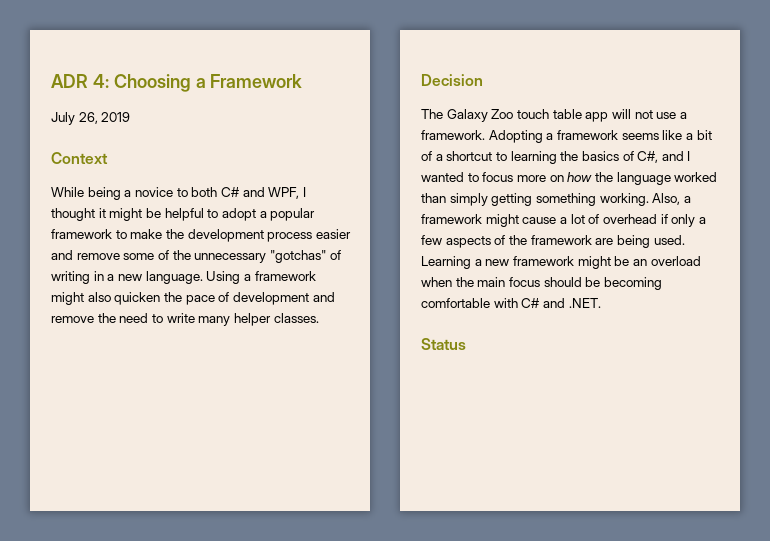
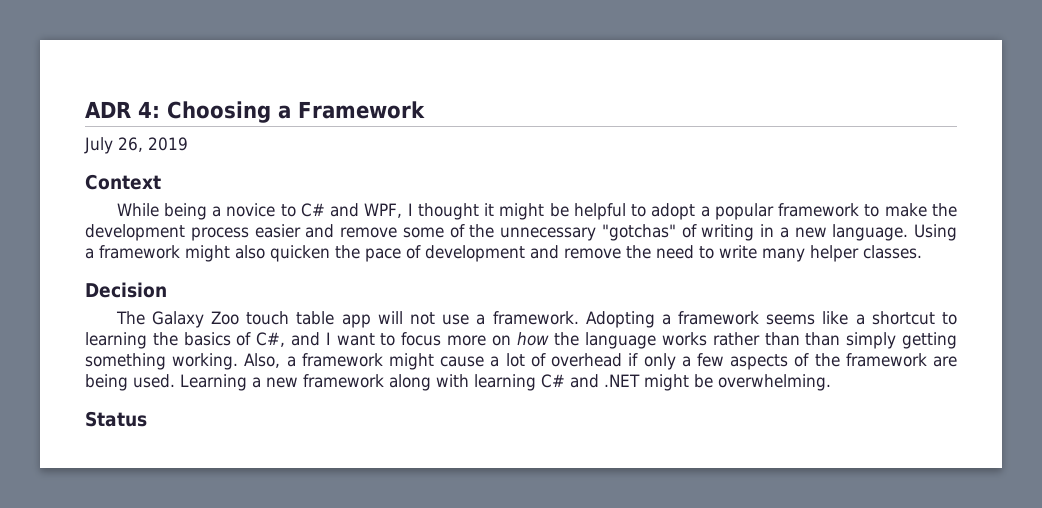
[191,187,218,197] both -> (296, 210) none
[696,130,712,140] [421,151,443,161] bit of a -> (865, 319) none
[421,172,464,182] wanted -> [336,333,375,346] want
[674,172,718,182] worked -> [662,332,800,346] works rather than
[577,256,701,269] [421,277,662,290] [421,298,601,308] might be an overload when the main focus should be becoming comfortable with C# and .NET. -> [389,374,831,391] along with learning C# and .NET might be overwhelming.

